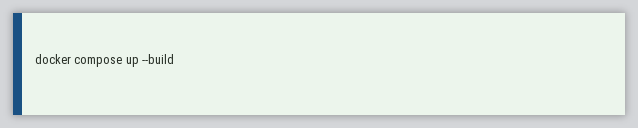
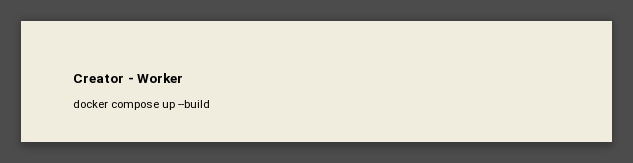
(35, 59) none -> [73,73,184,83] Creator - Worker //

